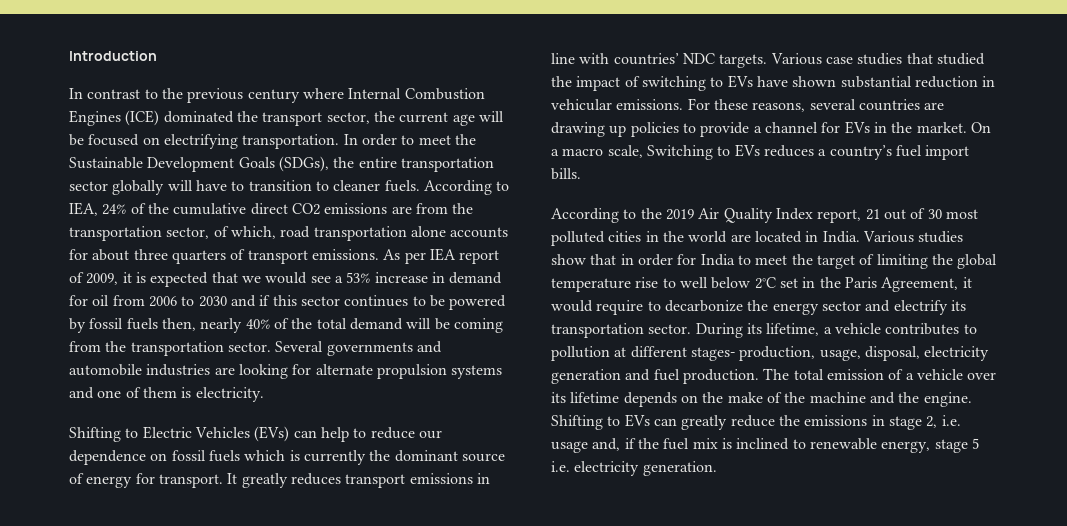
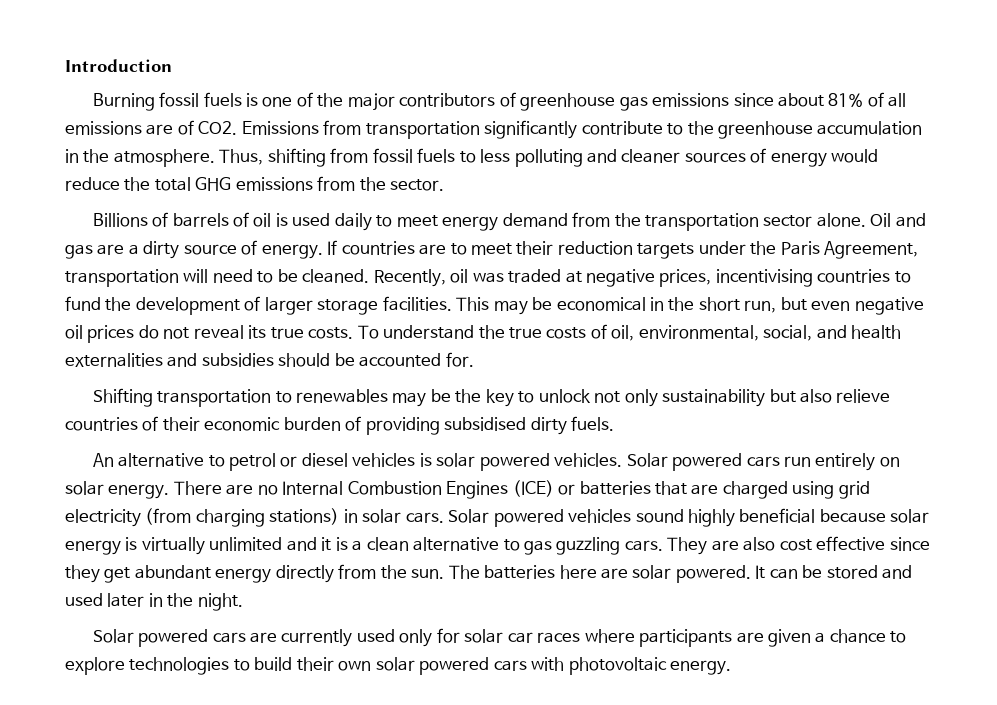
[69,88,485,103] [69,110,504,126] [69,134,476,149] [69,156,494,172] [69,180,510,195] [69,202,474,216] [69,226,509,241] [69,248,500,264] [69,272,503,287] [69,295,507,310] [69,318,503,333] [69,341,442,356] [69,364,503,379] [69,387,264,402] [69,426,442,442] [69,450,505,465] [69,473,490,488] [551,53,985,68] [551,75,996,91] [551,98,945,112] [551,121,991,137] [551,144,970,160] [551,168,581,180] [551,208,978,223] [551,231,964,246] [551,254,998,269] [551,277,972,292] [551,300,966,315] [551,323,977,338] [551,346,990,361] [551,368,997,384] [551,392,972,407] [551,414,961,430] [551,438,979,453] [551,461,717,476] In contrast to the previous century where Internal Combustion Engines (ICE) dominated the transport sector, the current age will be focused on electrifying transportation. In order to meet the Sustainable Development Goals (SDGs), the entire transportation sector globally will have to transition to cleaner fuels. According to IEA, 24% of the cumulative direct CO2 emissions are from the transportation sector, of which, road transportation alone accounts for about three quarters of transport emissions. As per IEA report of 2009, it is expected that we would see a 53% increase in demand for oil from 2006 to 2030 and if this sector continues to be powered by fossil fuels then, nearly 40% of the total demand will be coming from the transportation sector. Several governments and automobile industries are looking for alternate propulsion systems and one of them is electricity. // Shifting to Electric Vehicles (EVs) can help to reduce our dependence on fossil fuels which is currently the dominant source of energy for transport. It greatly reduces transport emissions in line with countries’ NDC targets. Various case studies that studied the impact of switching to EVs have shown substantial reduction in vehicular emissions. For these reasons, several countries are drawing up policies to provide a channel for EVs in the market. On a macro scale, Switching to EVs reduces a country’s fuel import bills. // According to the 2019 Air Quality Index report, 21 out of 30 most polluted cities in the world are located in India. Various studies show that in order for India to meet the target of limiting the global temperature rise to well below 2°C set in the Paris Agreement, it would require to decarbonize the energy sector and electrify its transportation sector. During its lifetime, a vehicle contributes to pollution at different stages- production, usage, disposal, electricity generation and fuel production. The total emission of a vehicle over its lifetime depends on the make of the machine and the engine. Shifting to EVs can greatly reduce the emissions in stage 2, i.e. usage and, if the fuel mix is inclined to renewable energy, stage 5 i.e. electricity generation. -> [92,92,907,111] [65,120,923,139] [65,148,879,167] [65,176,445,191] [92,212,926,231] [65,240,919,259] [65,269,911,287] [65,296,924,315] [65,324,902,343] [65,352,474,367] [92,388,891,407] [65,416,615,435] [92,453,900,471] [65,480,870,499] [65,508,930,527] [65,536,930,555] [65,564,913,583] [65,593,243,611] [92,628,907,647] [65,657,732,675] Burning fossil fuels is one of the major contributors of greenhouse gas emissions since about 81% of all emissions are of CO2. Emissions from transportation significantly contribute to the greenhouse accumulation in the atmosphere. Thus, shifting from fossil fuels to less polluting and cleaner sources of energy would reduce the total GHG emissions from the sector. // Billions of barrels of oil is used daily to meet energy demand from the transportation sector alone. Oil and gas are a dirty source of energy. If countries are to meet their reduction targets under the Paris Agreement, transportation will need to be cleaned. Recently, oil was traded at negative prices, incentivising countries to fund the development of larger storage facilities. This may be economical in the short run, but even negative oil prices do not reveal its true costs. To understand the true costs of oil, environmental, social, and health externalities and subsidies should be accounted for. // Shifting transportation to renewables may be the key to unlock not only sustainability but also relieve countries of their economic burden of providing subsidised dirty fuels. // An alternative to petrol or diesel vehicles is solar powered vehicles. Solar powered cars run entirely on solar energy. There are no Internal Combustion Engines (ICE) or batteries that are charged using grid electricity (from charging stations) in solar cars. Solar powered vehicles sound highly beneficial because solar energy is virtually unlimited and it is a clean alternative to gas guzzling cars. They are also cost effective since they get abundant energy directly from the sun. The batteries here are solar powered. It can be stored and used later in the night. // Solar powered cars are currently used only for solar car races where participants are given a chance to explore technologies to build their own solar powered cars with photovoltaic energy.

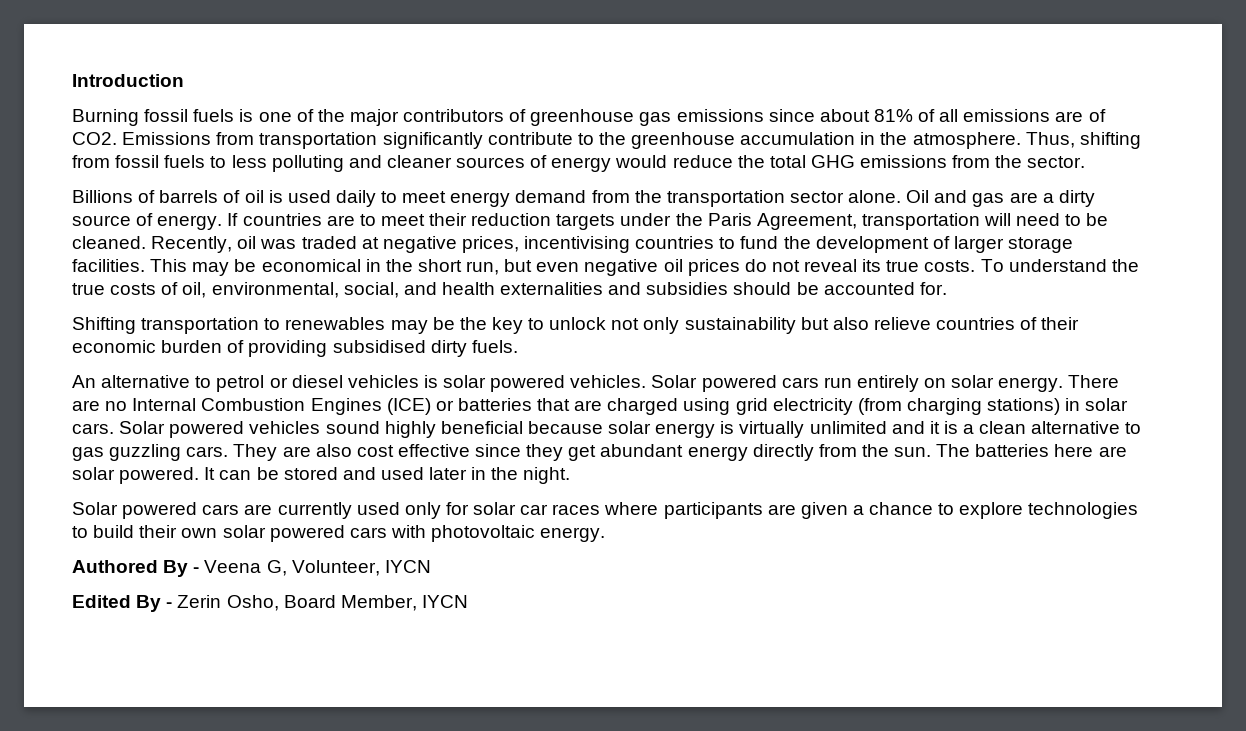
(732, 667) none -> [72,560,431,577] [72,595,468,612] // Authored By - Veena G, Volunteer, IYCN // Edited By - Zerin Osho, Board Member, IYCN

